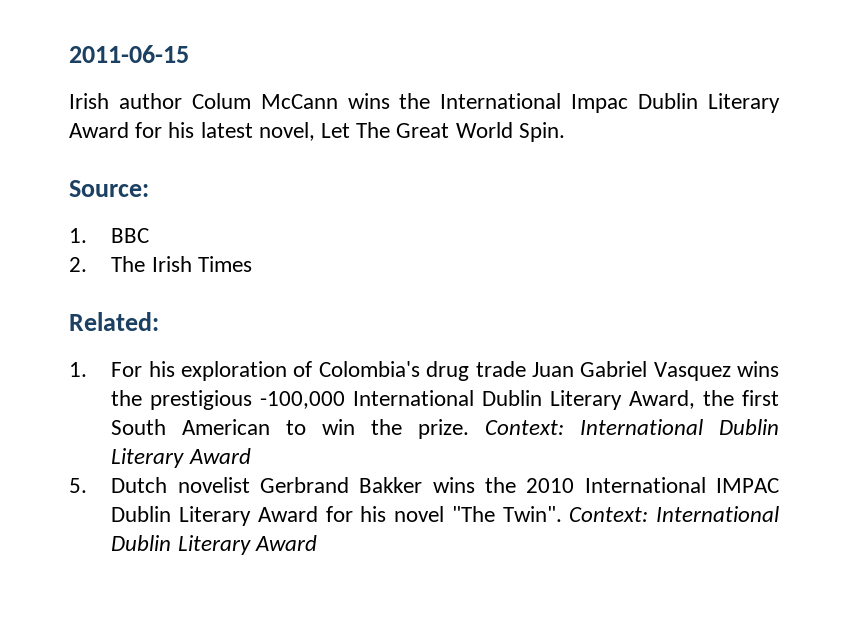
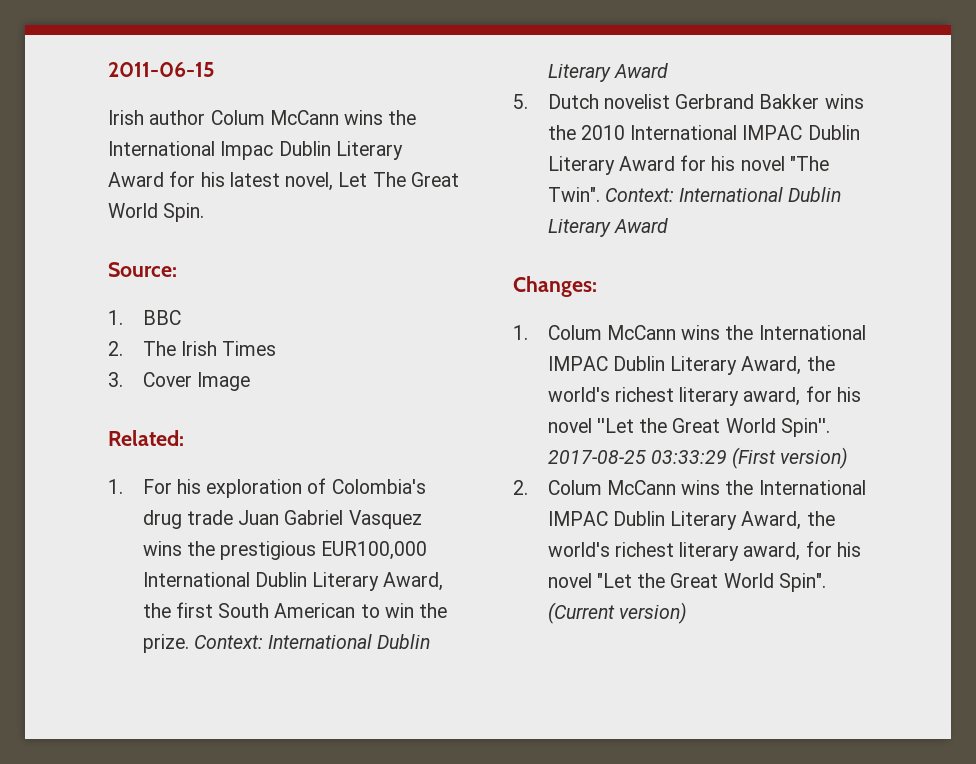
(252, 264) none -> [108,372,250,391] // 3. Cover Image
[260,391,346,409] -100,000 -> [321,541,428,560] EUR100,000
(317, 543) none -> [513,276,597,297] [513,325,866,340] [547,356,835,375] [547,386,861,406] [547,418,830,437] [547,447,849,469] [513,480,866,495] [547,511,835,530] [547,541,861,561] [547,573,826,592] [547,602,687,624] // Changes: // 1. Colum McCann wins the International IMPAC Dublin Literary Award, the world's richest literary award, for his novel ''Let the Great World Spin''. 2017-08-25 03:33:29 (First version) // 2. Colum McCann wins the International IMPAC Dublin Literary Award, the world's richest literary award, for his novel "Let the Great World Spin". (Current version)

